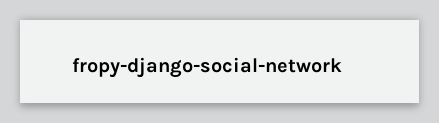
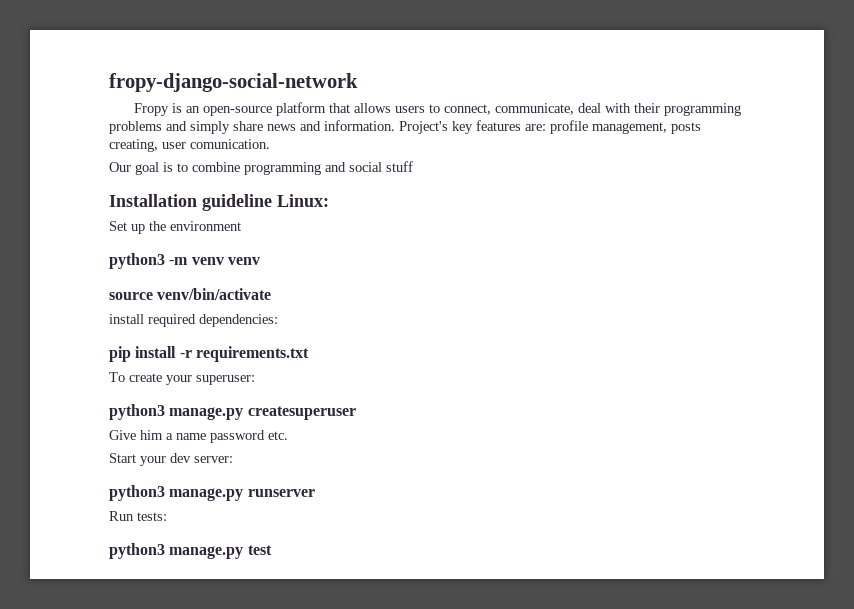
(342, 67) none -> [134,102,742,116] [109,120,701,134] [109,139,270,152] [109,161,413,175] [109,194,329,211] [109,221,241,234] [109,253,260,269] [109,288,272,300] [109,314,278,327] [109,346,309,362] [109,372,255,385] [109,404,356,420] [109,430,288,443] [109,453,233,466] [109,485,315,501] [109,511,167,521] [109,543,272,559] // Fropy is an open-source platform that allows users to connect, communicate, deal with their programming problems and simply share news and information. Project's key features are: profile management, posts creating, user comunication. // Our goal is to combine programming and social stuff // Installation guideline Linux: // Set up the environment // python3 -m venv venv // source venv/bin/activate // install required dependencies: // pip install -r requirements.txt // To create your superuser: // python3 manage.py createsuperuser // Give him a name password etc. // Start your dev server: // python3 manage.py runserver // Run tests: // python3 manage.py test

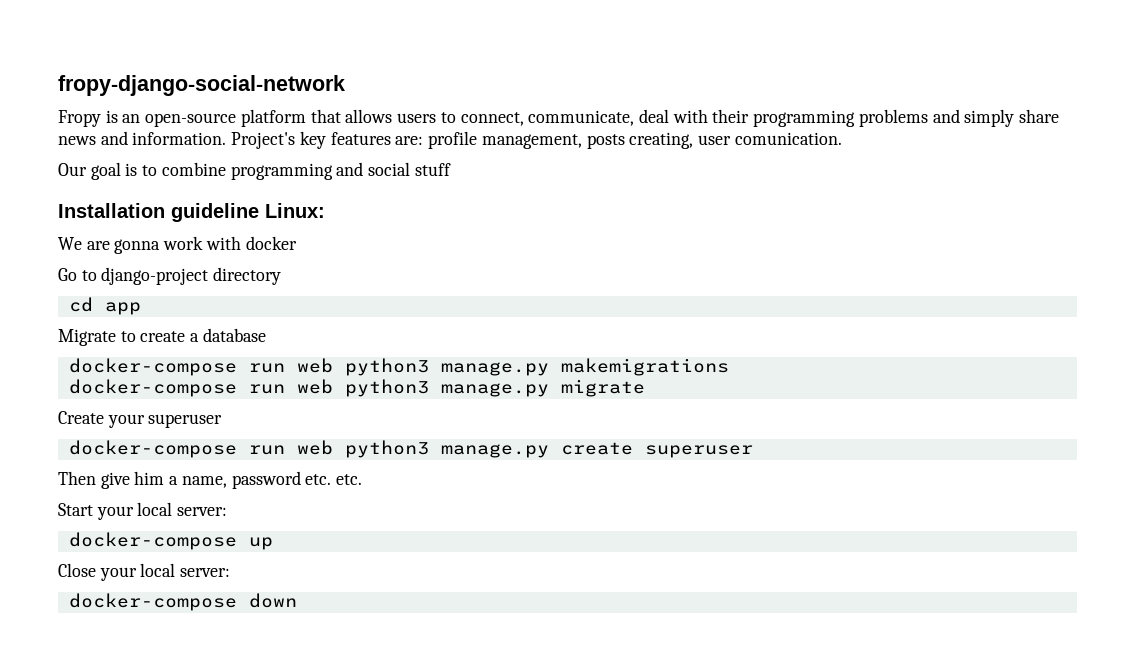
[109,221,241,234] [109,253,260,269] [109,288,272,300] [109,314,278,327] [109,346,309,362] [109,372,255,385] [109,404,356,420] [109,430,136,440] Set up the environment // python3 -m venv venv // source venv/bin/activate // install required dependencies: // pip install -r requirements.txt // To create your superuser: // python3 manage.py createsuperuser // Give -> [58,236,297,254] [58,267,282,285] [68,297,141,315] [58,328,266,346] [68,358,729,376] [68,379,645,397] [58,411,223,428] [68,440,753,458] [58,471,130,489] We are gonna work with docker // Go to django-project directory // cd app // Migrate to create a database // docker-compose run web python3 manage.py makemigrations // docker-compose run web python3 manage.py migrate // Create your superuser // docker-compose run web python3 manage.py create superuser // Then give
[176,433,206,440] name -> [181,476,227,488] name,
(288, 435) none -> [336,474,363,485] etc.
[170,453,233,463] [109,485,315,501] [109,511,167,521] [109,543,272,559] dev server: // python3 manage.py runserver // Run tests: // python3 manage.py test -> [137,502,228,516] [68,532,273,550] [58,563,231,581] [68,593,297,611] local server: // docker-compose up // Close your local server: // docker-compose down

